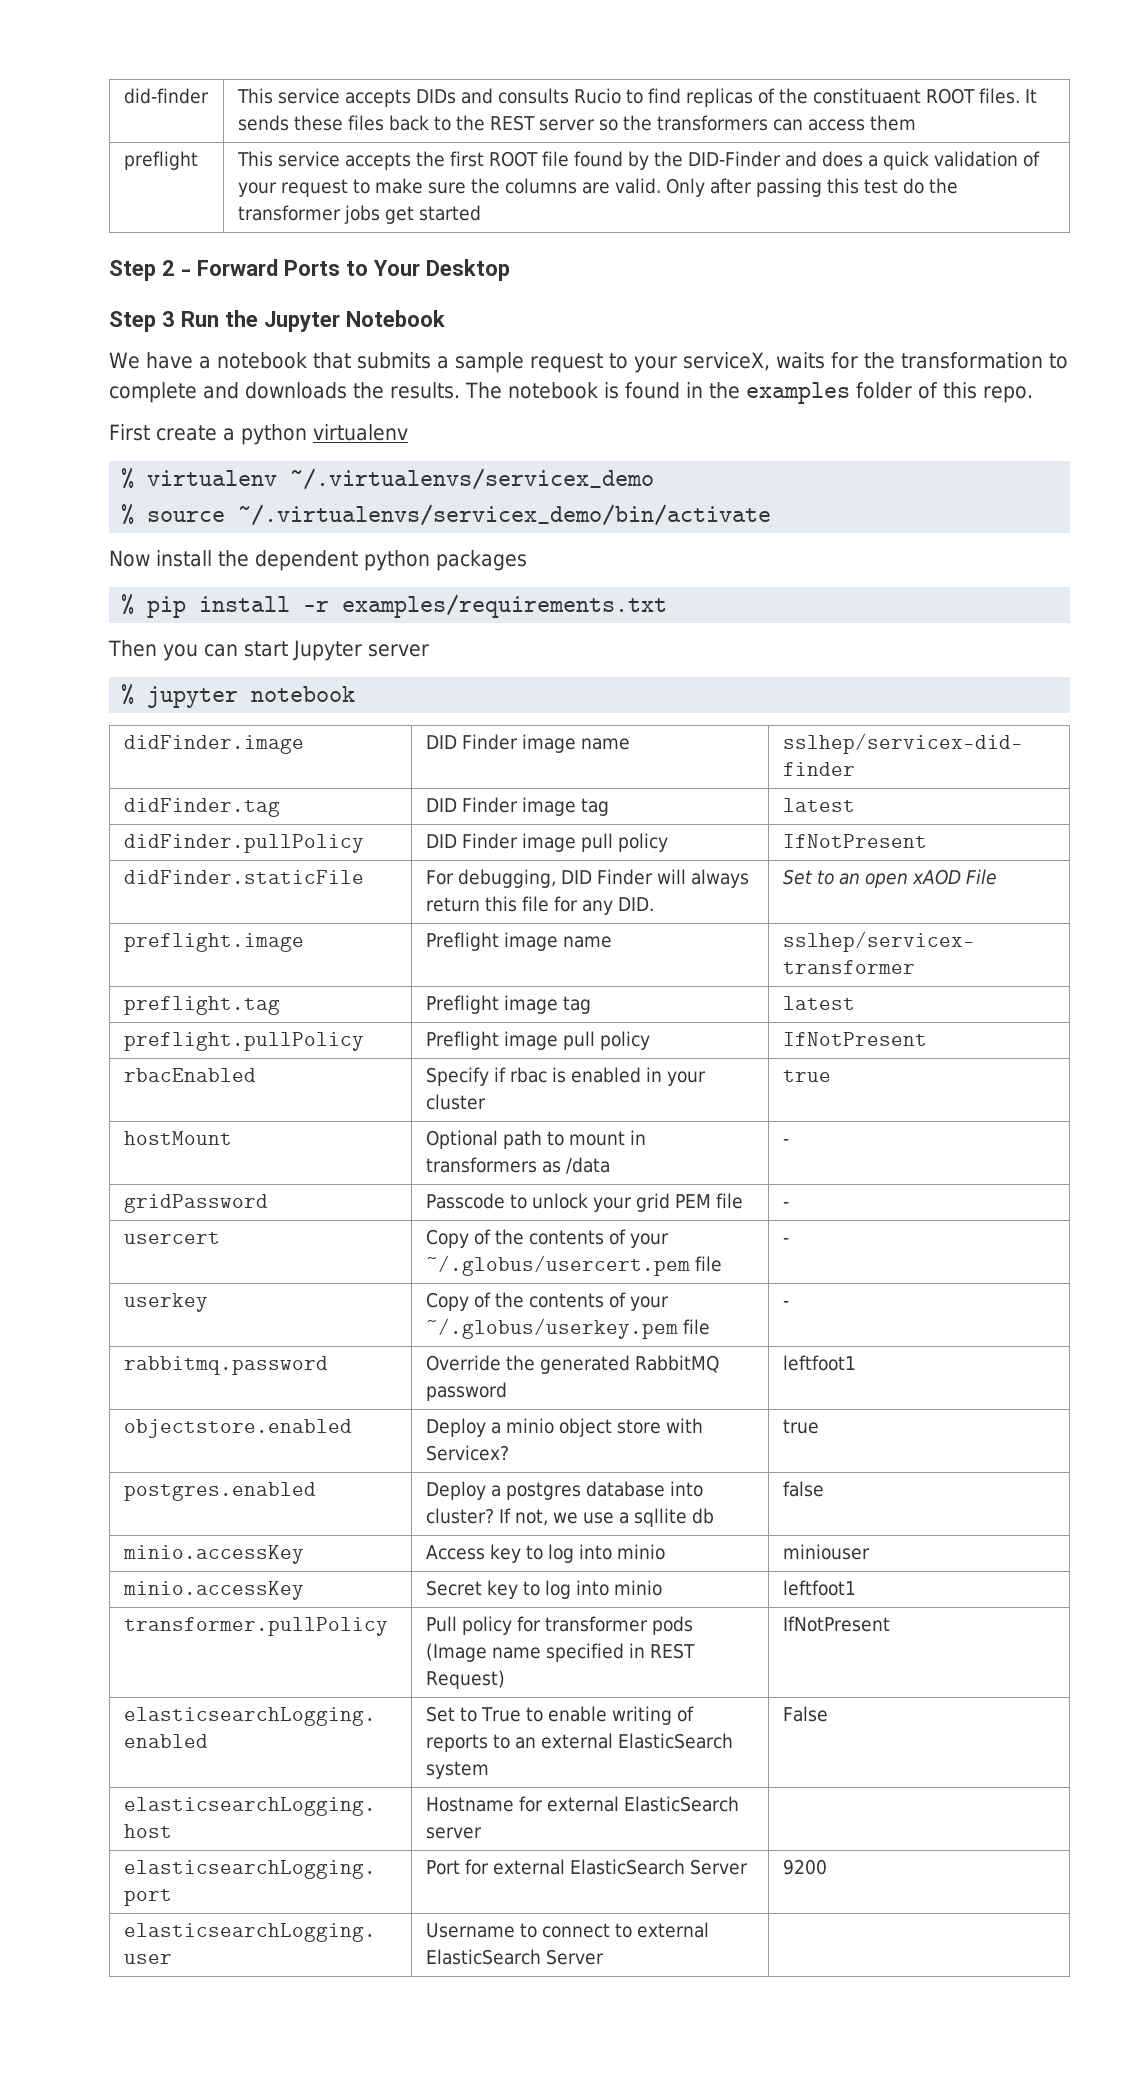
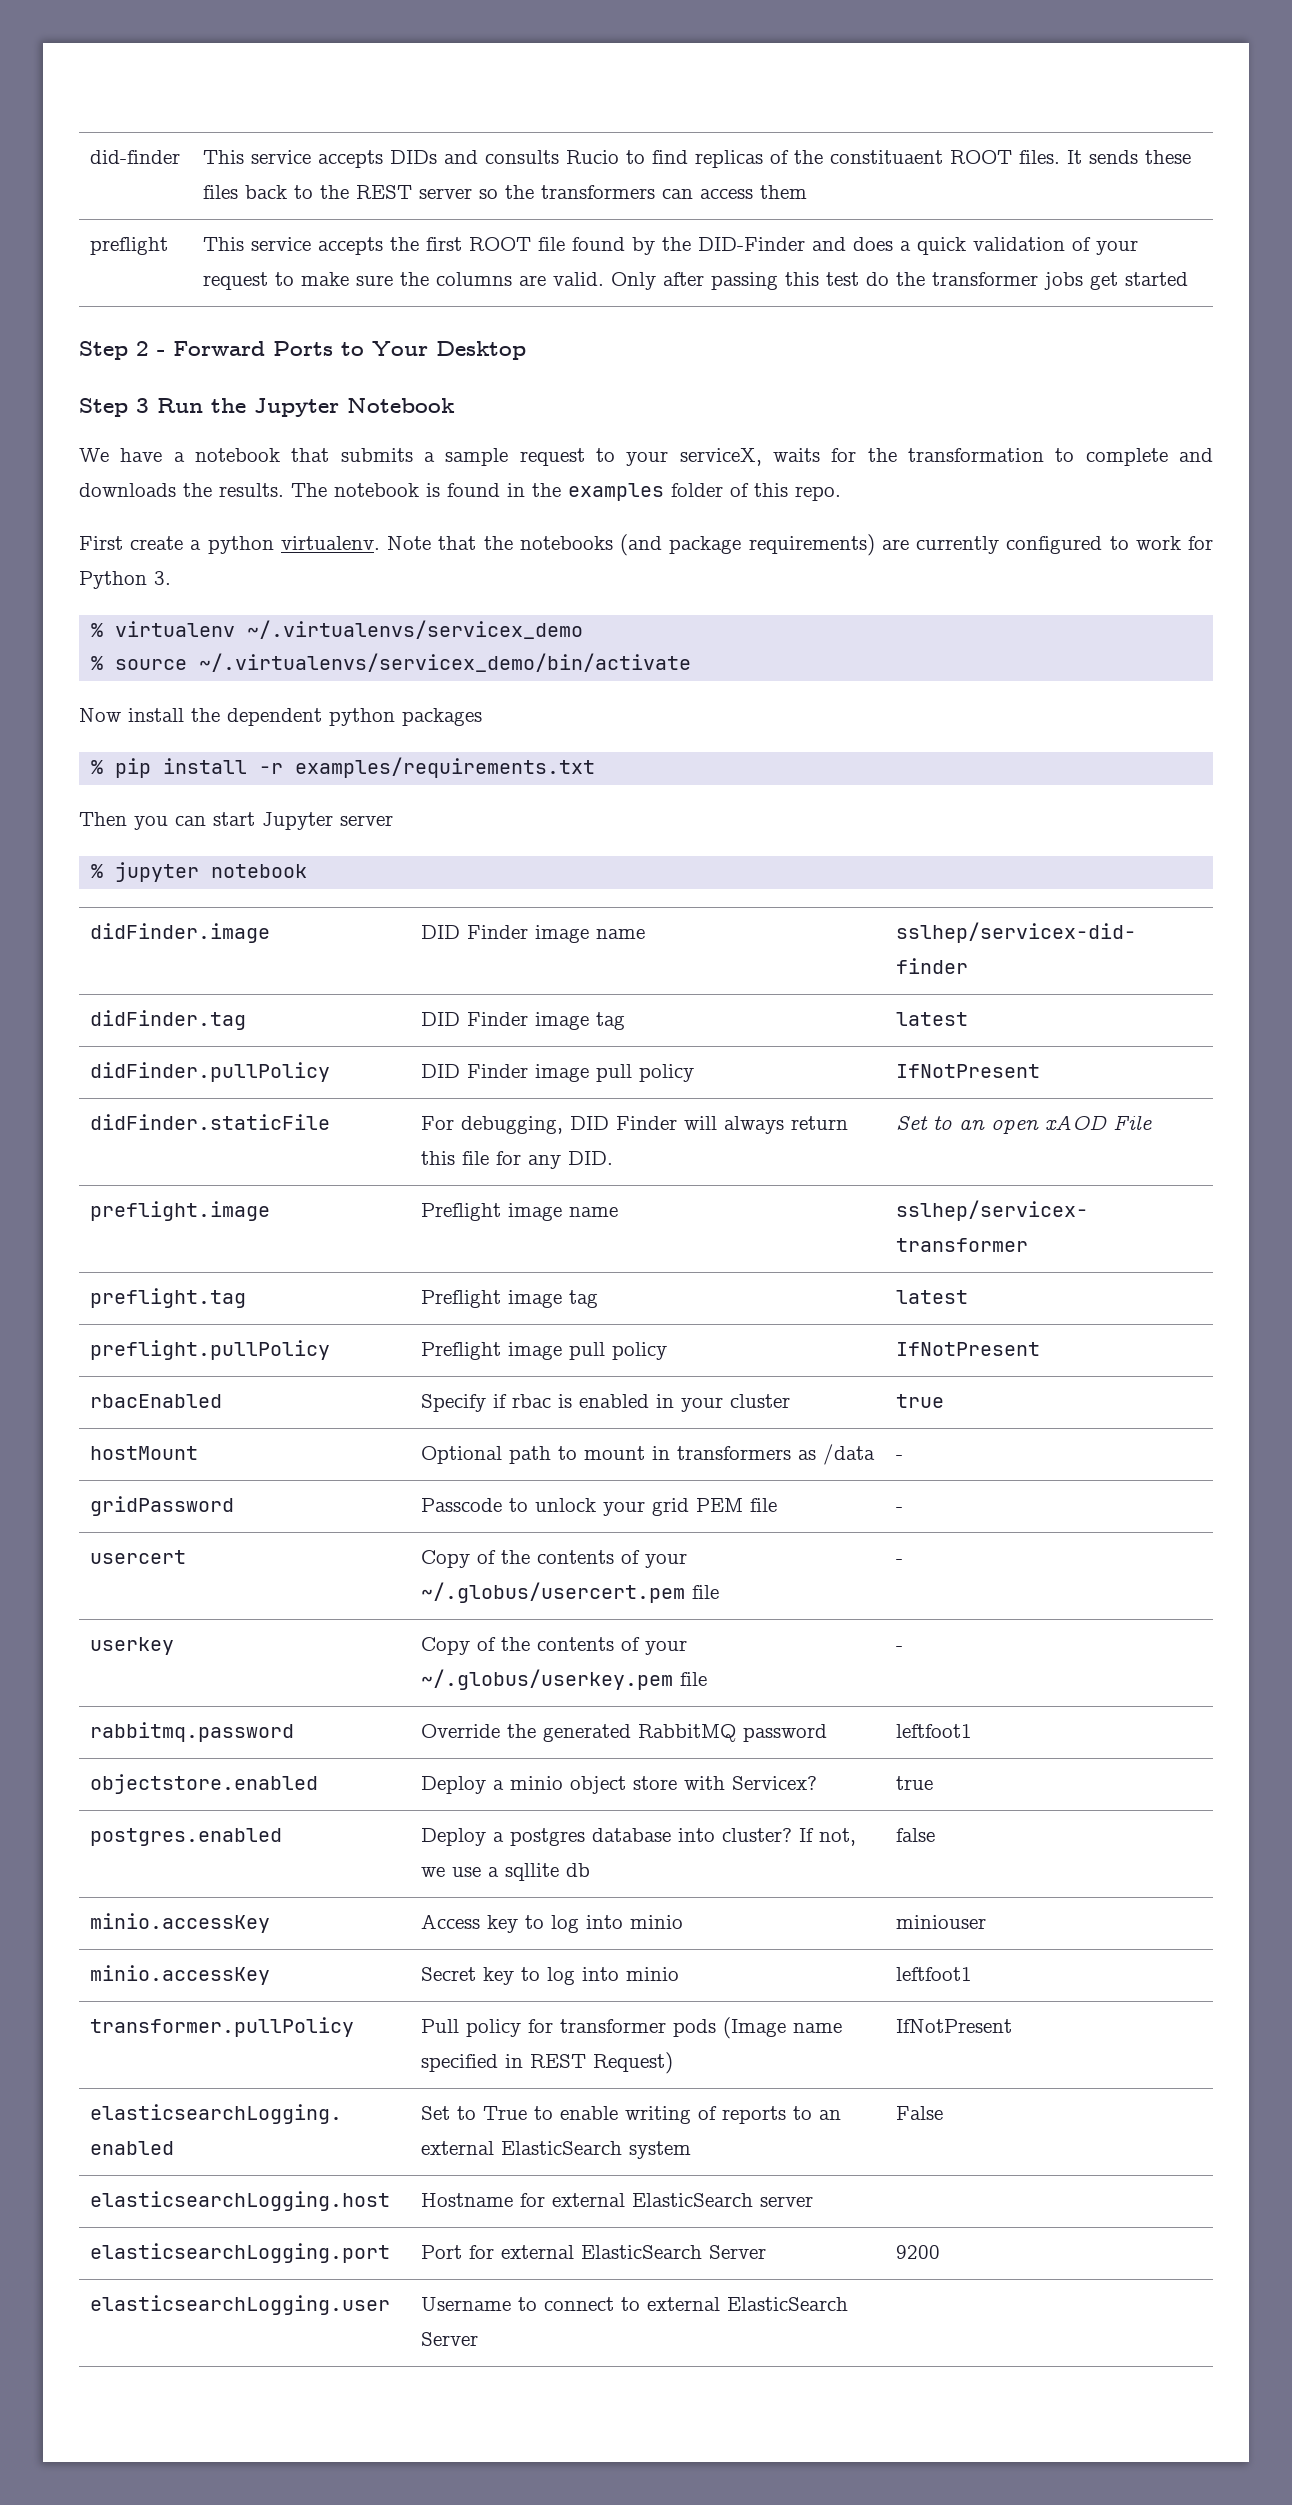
[312,424,408,441] virtualenv -> [280,534,1214,556] [79,571,171,589] virtualenv. Note that the notebooks (and package requirements) are currently configured to work for Python 3.

